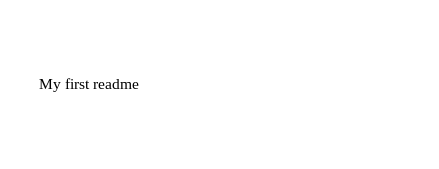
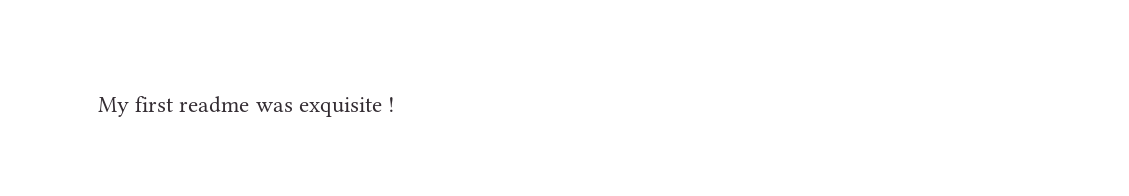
(140, 84) none -> [255,97,396,117] was exquisite !

